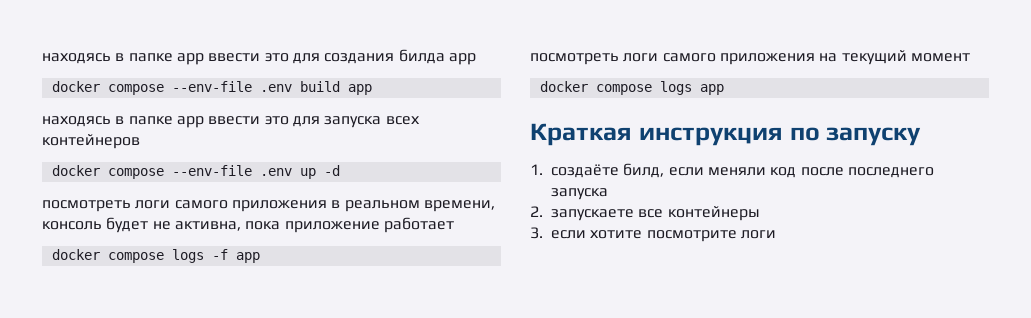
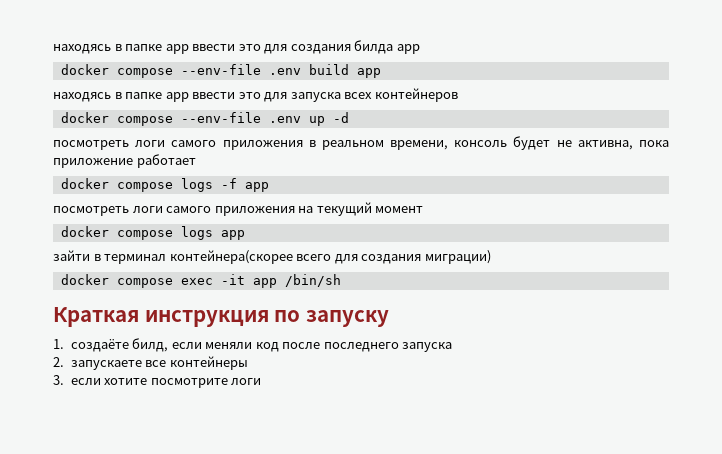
(724, 89) none -> [53,250,491,264] [60,274,341,288] // зайти в терминал контейнера(скорее всего для создания миграции) // docker compose exec -it app /bin/sh

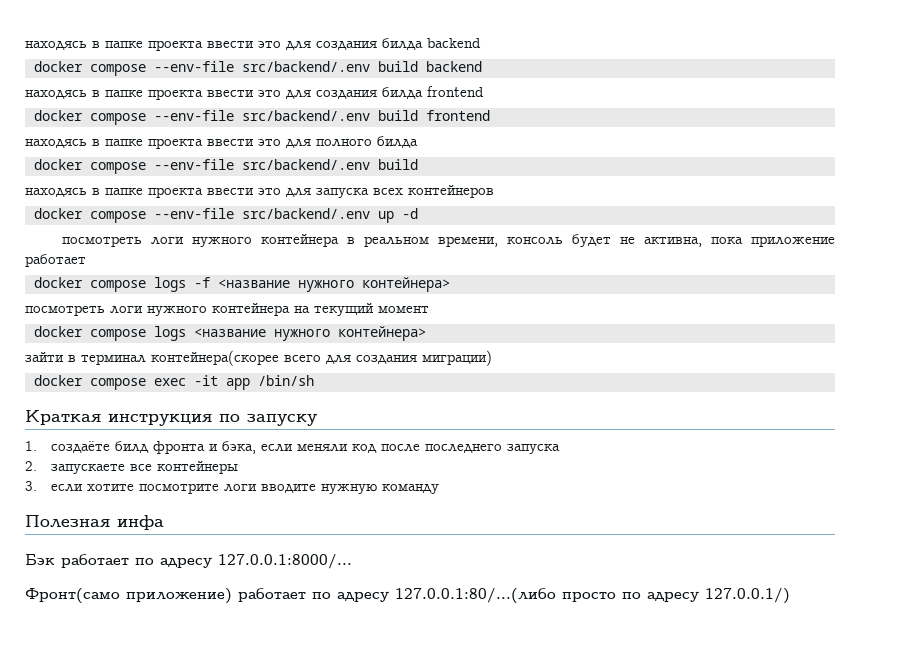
[53,40,420,54] [60,64,381,78] [53,92,189,102] находясь в папке app ввести это для создания билда app // docker compose --env-file .env build app // находясь в папке app -> [25,38,481,51] [33,61,482,76] [25,86,484,100] [33,110,490,125] [25,136,418,149] [33,159,418,174] [25,187,203,198] находясь в папке проекта ввести это для создания билда backend // docker compose --env-file src/backend/.env build backend // находясь в папке проекта ввести это для создания билда frontend // docker compose --env-file src/backend/.env build frontend // находясь в папке проекта ввести это для полного билда // docker compose --env-file src/backend/.env build // находясь в папке проекта
[268,116,301,123] .env -> [241,208,370,219] src/backend/.env
[171,140,303,150] самого приложения -> [191,234,339,247] нужного контейнера
[244,182,269,192] [53,206,295,216] app // посмотреть логи самого приложения -> [217,277,450,292] [25,303,290,316] <название нужного контейнера> // посмотреть логи нужного контейнера
[220,230,245,240] app -> [193,326,426,341] <название нужного контейнера>
[132,338,169,352] билд, -> [114,441,256,454] билд фронта и бэка,
(262, 381) none -> [260,484,439,494] [25,515,164,530] [25,554,352,569] [25,588,790,604] вводите нужную команду // Полезная инфа // Бэк работает по адресу 127.0.0.1:8000/... // Фронт(само приложение) работает по адресу 127.0.0.1:80/...(либо просто по адресу 127.0.0.1/)

